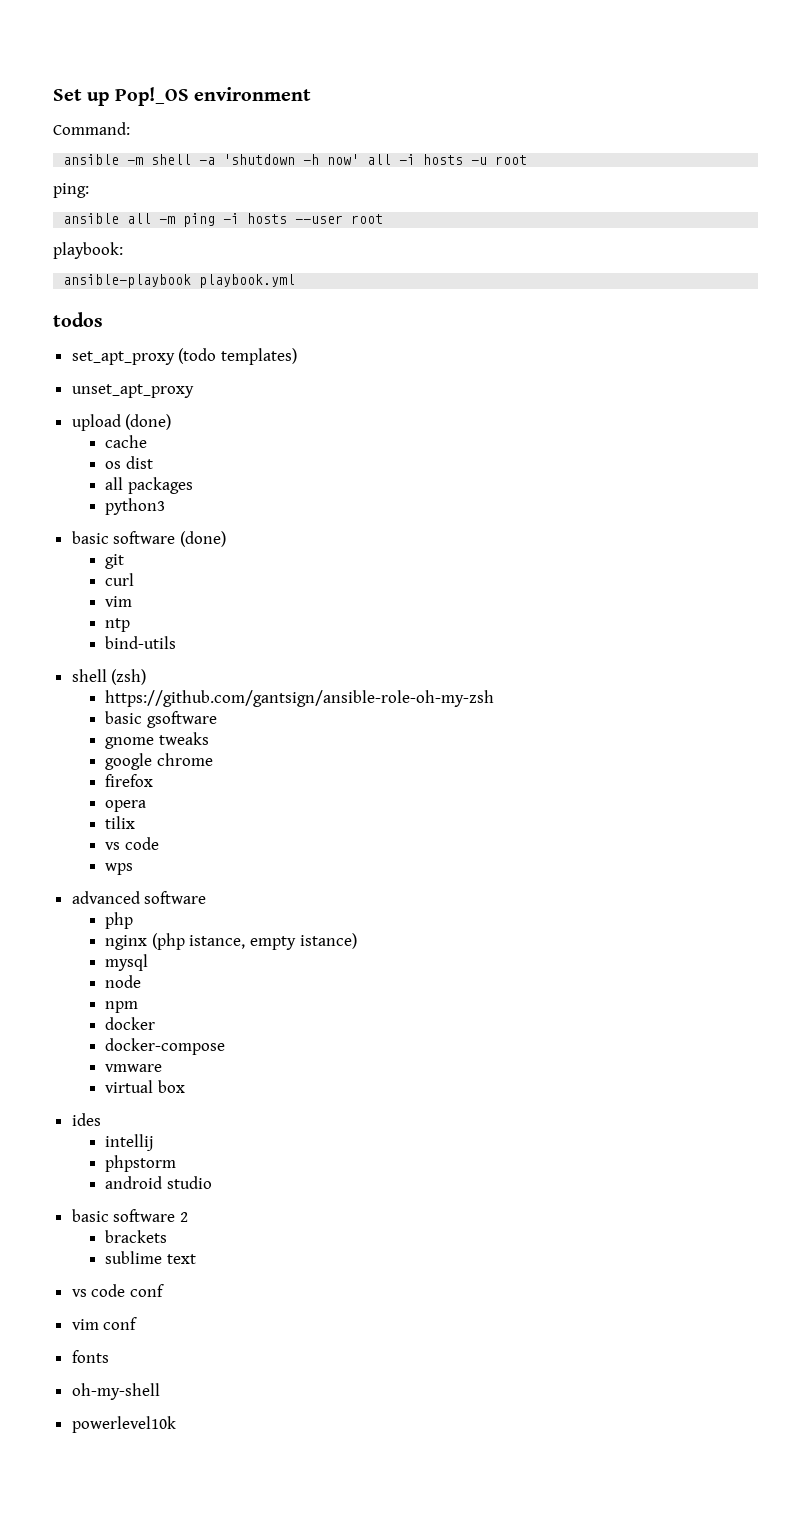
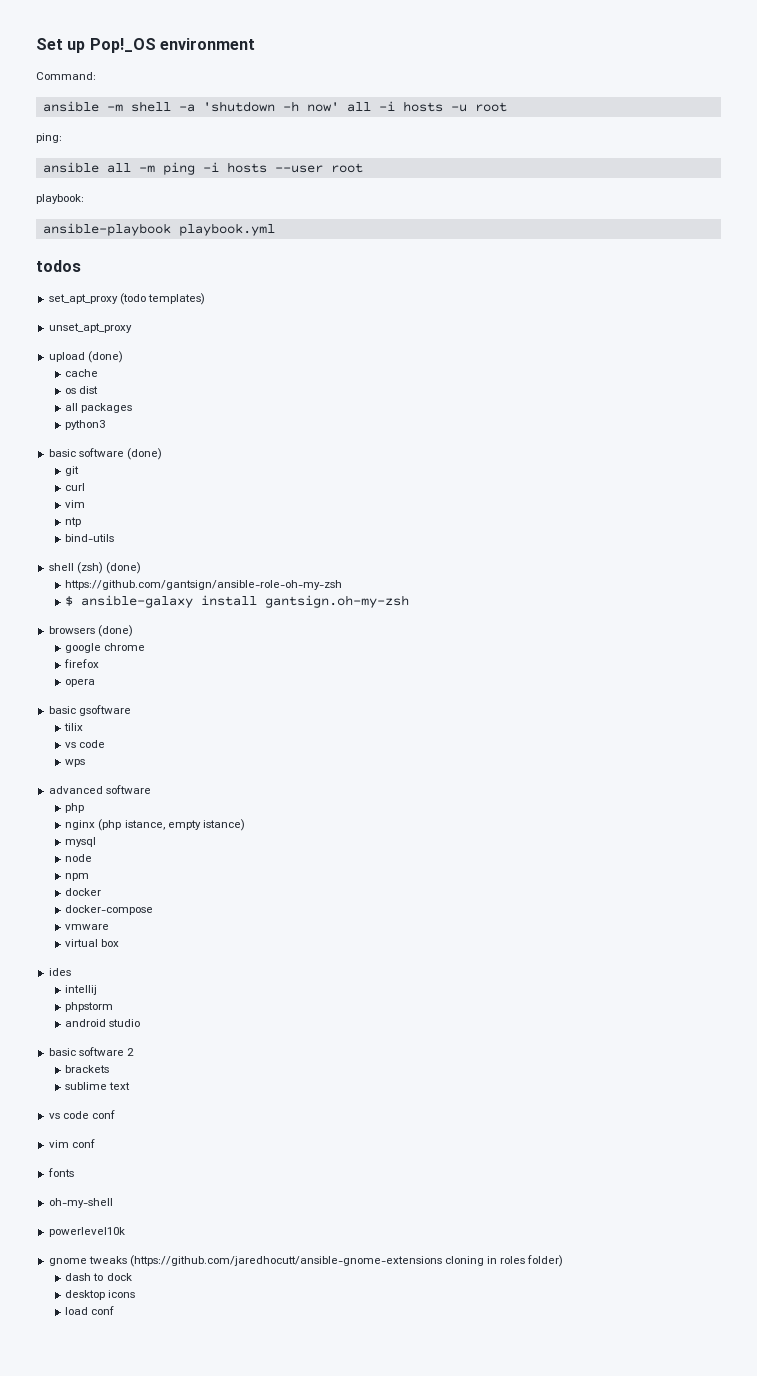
(147, 677) none -> [105,562,141,574] (done)
[105,711,217,728] [105,732,209,749] basic gsoftware // gnome tweaks -> [65,595,410,608] [48,625,133,637] $ ansible-galaxy install gantsign.oh-my-zsh // browsers (done)
(147, 806) none -> [48,705,131,716] // basic gsoftware
(176, 1424) none -> [48,1255,564,1267] [65,1273,132,1281] [65,1290,136,1300] [65,1306,115,1315] // gnome tweaks (https://github.com/jaredhocutt/ansible-gnome-extensions cloning in roles folder) // dash to dock // desktop icons // load conf

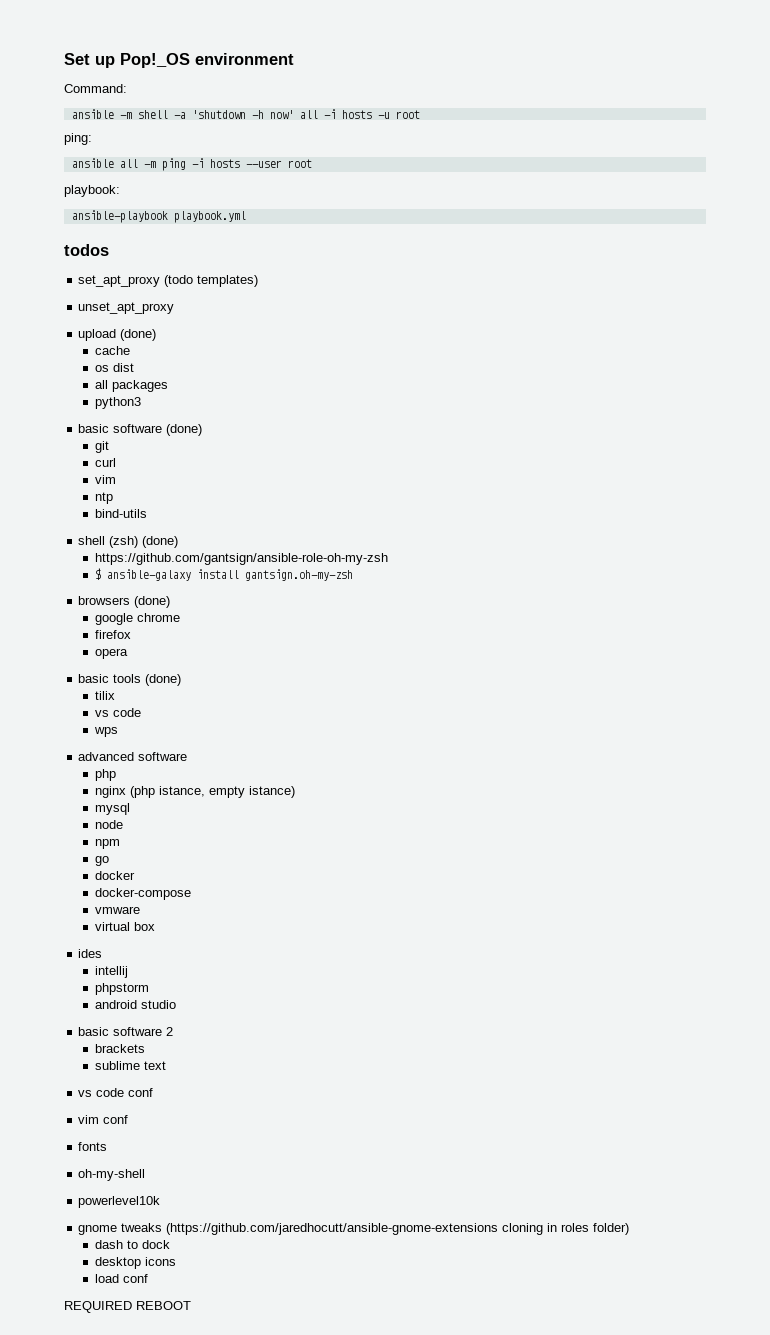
[78,705,131,716] gsoftware -> [113,674,182,686] tools (done)
(90, 877) none -> [94,856,109,866] // go
(115, 1310) none -> [64,1301,191,1313] // REQUIRED REBOOT

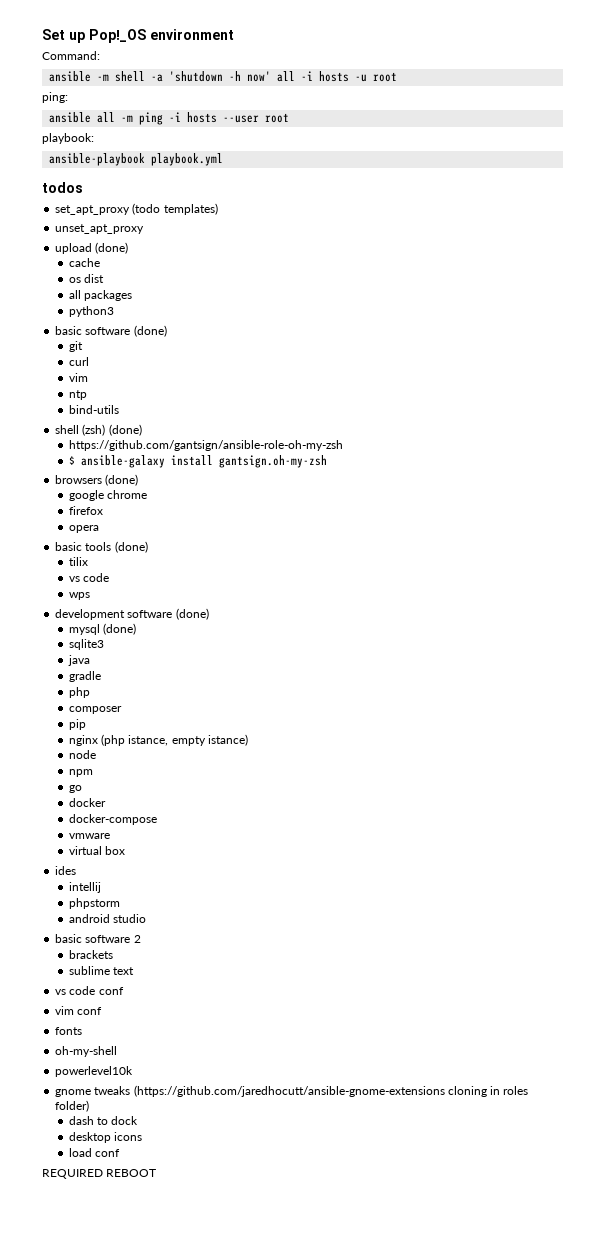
[78,752,188,761] advanced software -> [55,608,209,620] [68,623,137,635] [68,639,104,650] [67,655,90,666] [68,671,101,682] development software (done) // mysql (done) // sqlite3 // java // gradle
(116, 775) none -> [68,706,122,714] [68,719,86,730] // composer // pip
[94,803,130,815] // mysql -> (248, 740) none

